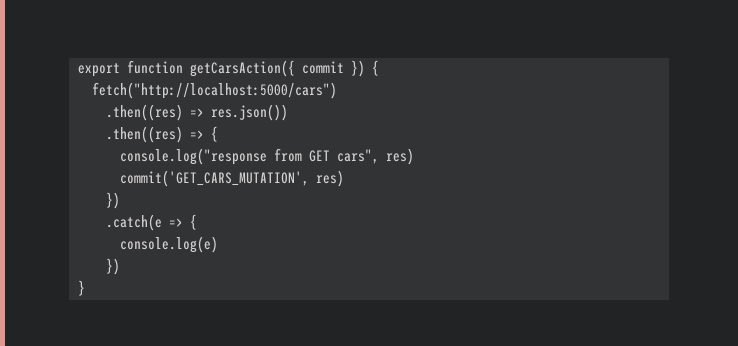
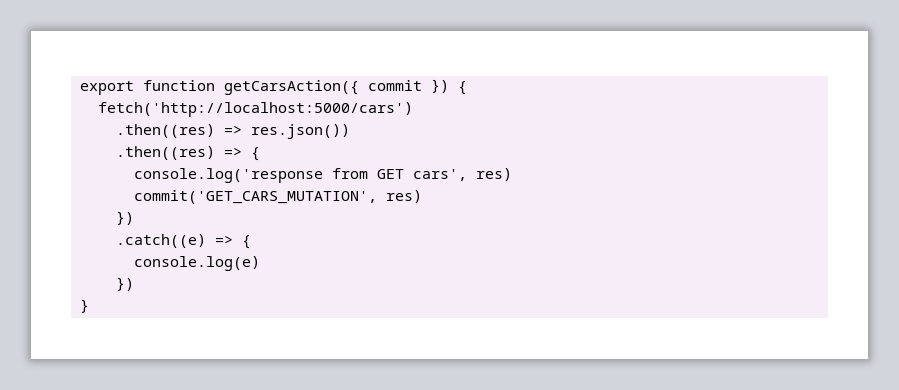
[91,82,337,99] fetch("http://localhost:5000/cars") -> [98,102,413,117] fetch('http://localhost:5000/cars')
[119,148,267,165] console.log("response -> [134,168,323,183] console.log('response
[336,149,379,164] cars", -> [413,169,467,181] cars',
[105,214,162,231] .catch(e -> [116,234,206,248] .catch((e)

